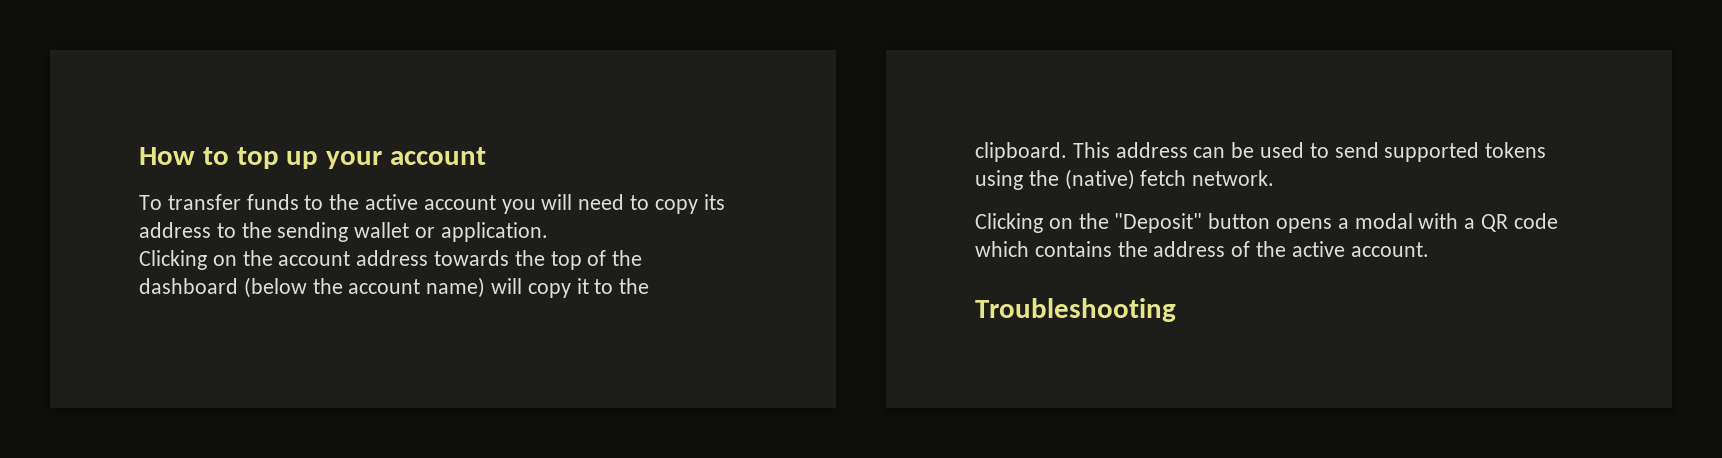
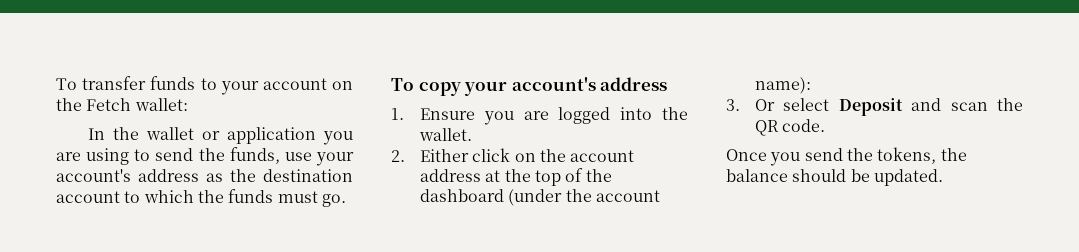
[139,147,487,169] [139,194,725,214] [139,222,548,242] [139,250,207,270] How to top up your account // To transfer funds to the active account you will need to copy its address to the sending wallet or application. // Clicking -> [56,76,354,95] [56,98,188,111] [88,127,353,145] [56,147,354,166] [56,169,353,182] [56,189,346,207] [391,77,668,96] [391,107,688,125] [419,128,473,141] [391,148,511,162] To transfer funds to your account on the Fetch wallet: // In the wallet or application you are using to send the funds, use your account's address as the destination account to which the funds must go. // To copy your account's address // 1. Ensure you are logged into the wallet. // 2. Either click
[434,250,510,266] towards -> [485,170,501,182] at
[243,277,650,298] [975,142,1547,162] [975,169,1275,190] [975,213,1558,233] [975,241,1429,257] [975,298,1176,322] (below the account name) will copy it to the clipboard. This address can be used to send supported tokens using the (native) fetch network. // Clicking on the "Deposit" button opens a modal with a QR code which contains the address of the active account. // Troubleshooting -> [508,189,661,206] [755,77,812,94] [726,98,1023,116] [755,119,826,136] [726,147,967,166] [726,169,943,186] (under the account name): // 3. Or select Deposit and scan the QR code. // Once you send the tokens, the balance should be updated.

